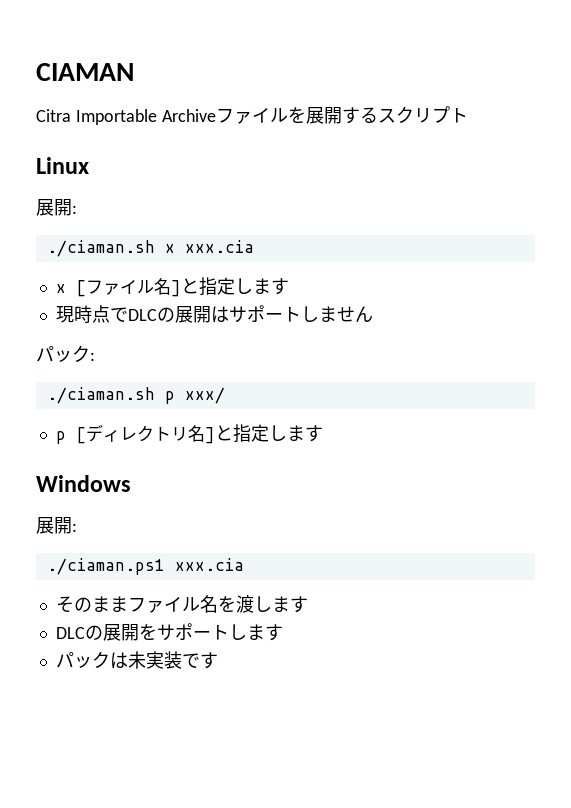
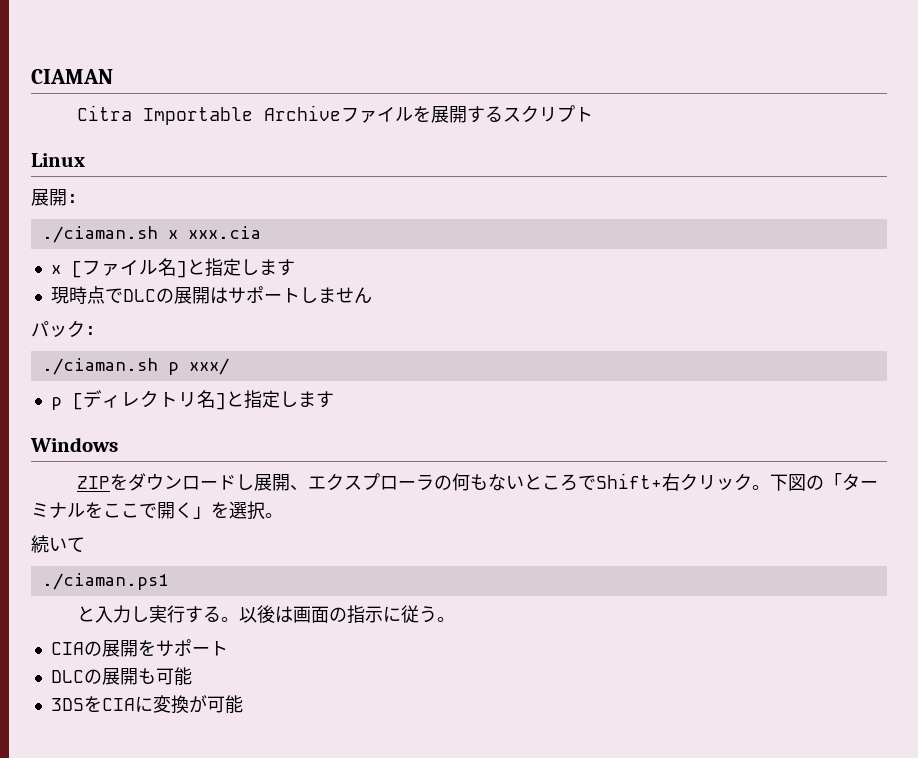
[36,517,77,534] [46,558,244,575] [55,595,308,613] [55,623,283,641] [55,651,218,669] 展開: // ./ciaman.ps1 xxx.cia // そのままファイル名を渡します // DLCの展開をサポートします // パックは未実装です -> [77,473,879,491] [31,501,283,520] [31,535,85,553] [41,573,168,590] [77,605,456,624] [50,639,228,657] [50,667,192,686] [50,695,243,714] ZIPをダウンロードし展開、エクスプローラの何もないところでShift+右クリック。下図の「ターミナルをここで開く」を選択。 // 続いて // ./ciaman.ps1 // と入力し実行する。以後は画面の指示に従う。 // CIAの展開をサポート // DLCの展開も可能 // 3DSをCIAに変換が可能

